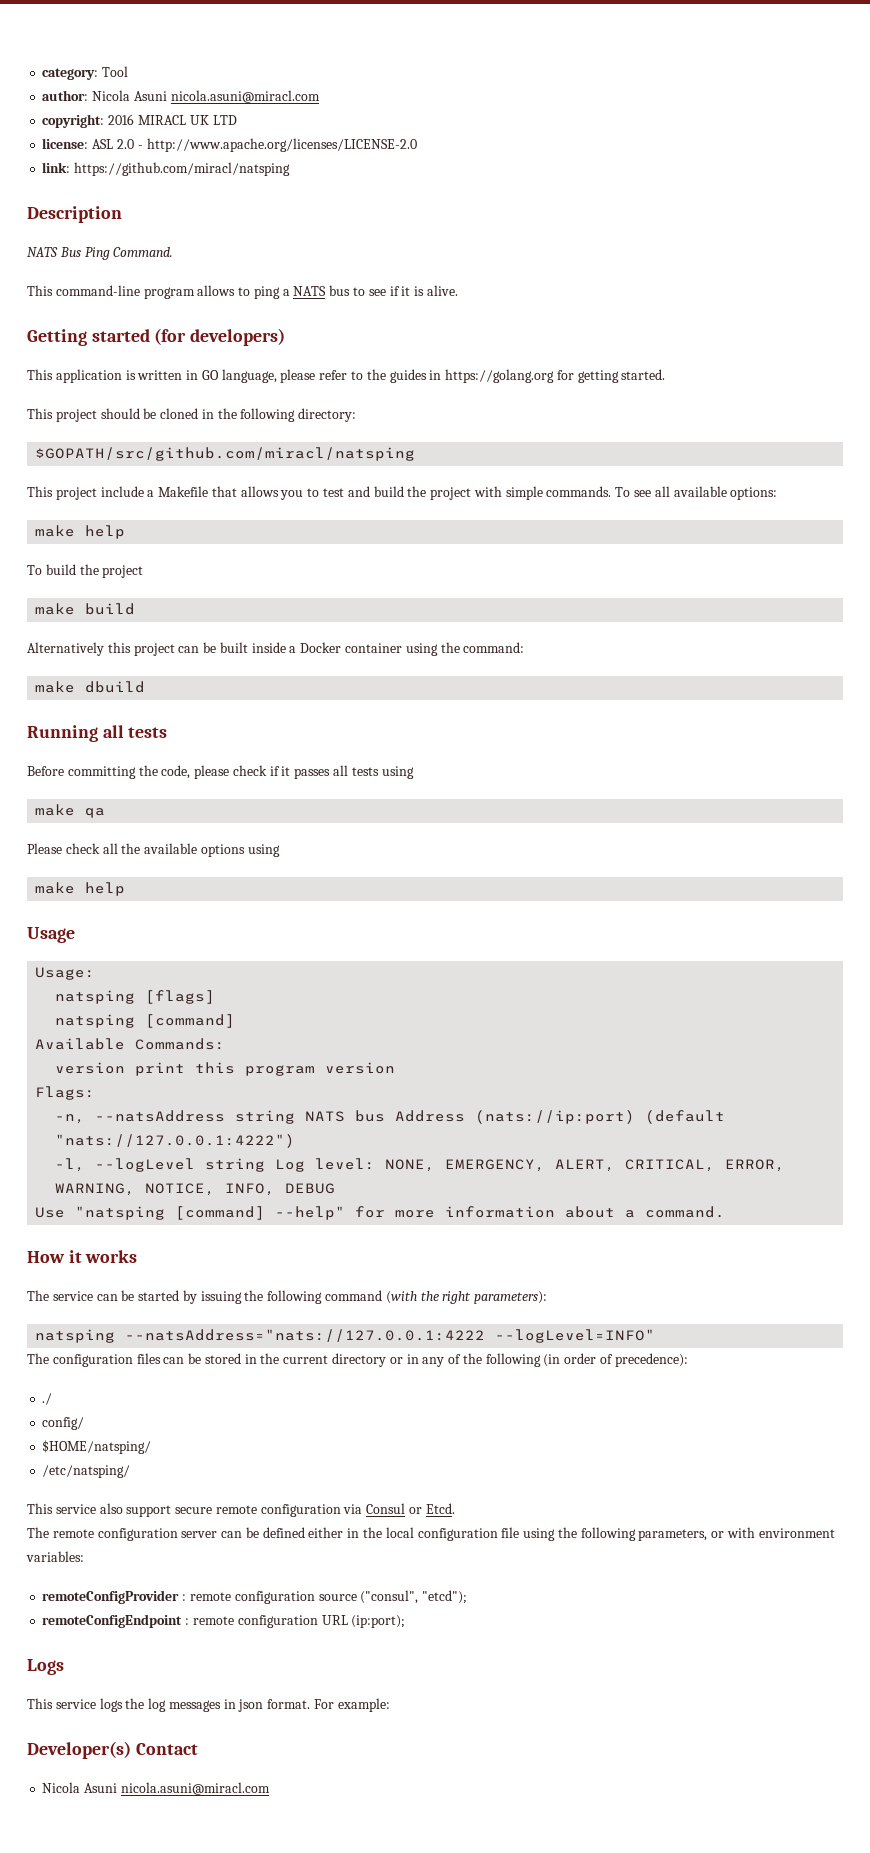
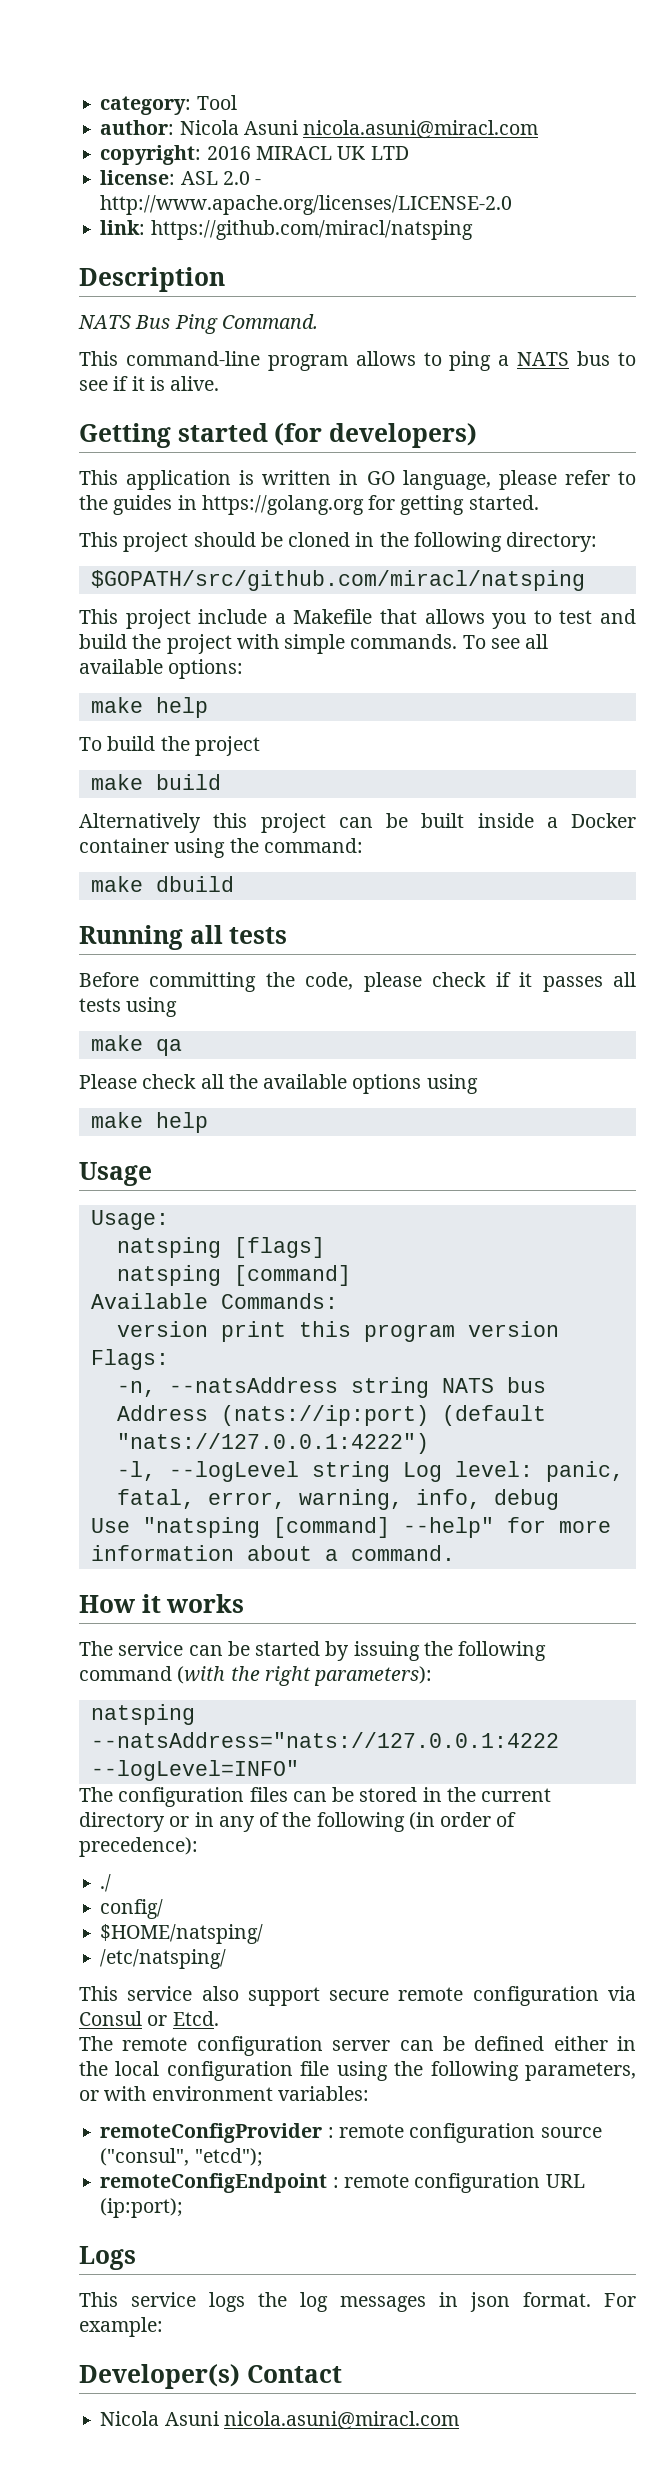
[385,1159,786,1172] [55,1183,336,1196] NONE, EMERGENCY, ALERT, CRITICAL, ERROR, WARNING, NOTICE, INFO, DEBUG -> [545,1461,624,1482] [116,1489,559,1510] panic, fatal, error, warning, info, debug

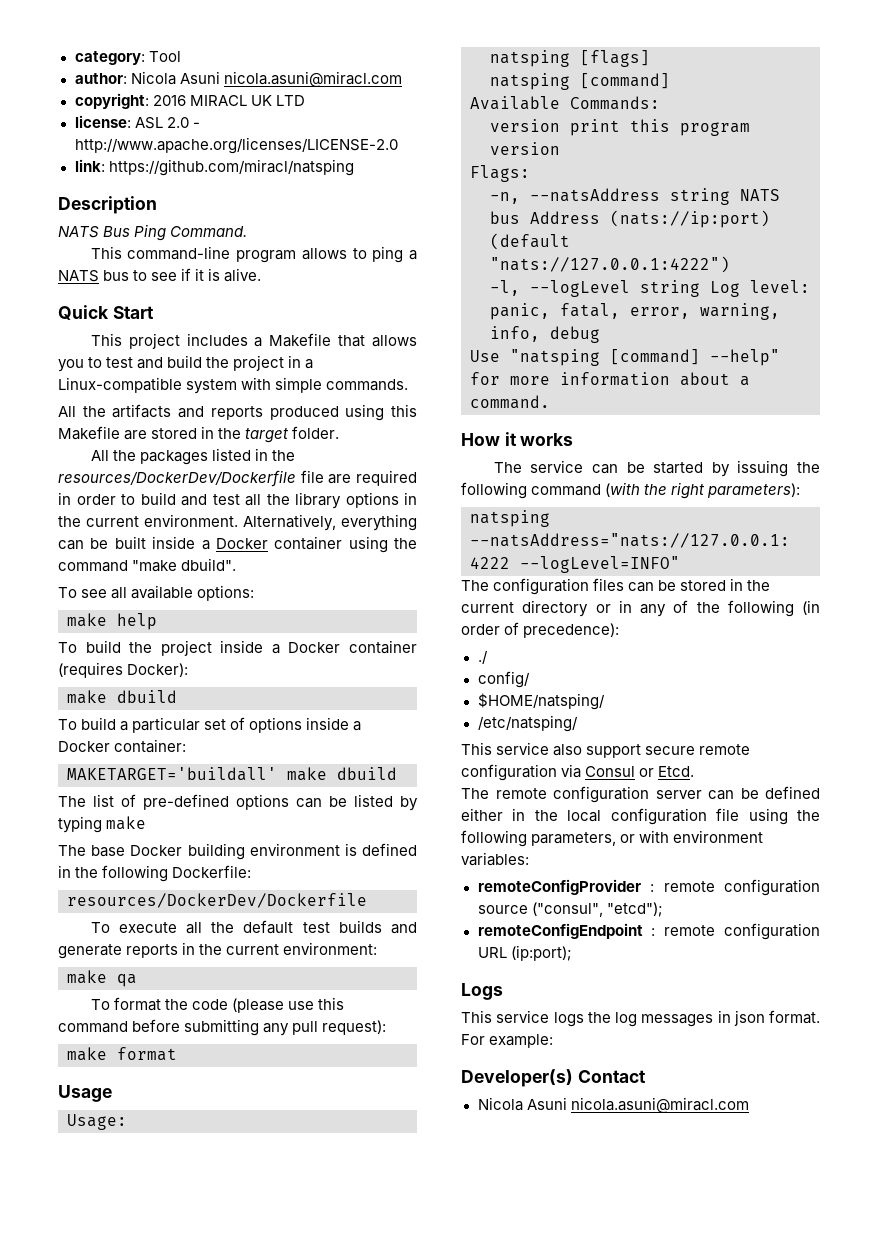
[79,423,477,448] [79,470,636,490] [79,495,539,515] [79,532,598,552] [90,570,585,591] [79,609,268,629] Getting started (for developers) // This application is written in GO language, please refer to the guides in https://golang.org for getting started. // This project should be cloned in the following directory: // $GOPATH/src/github.com/miracl/natsping // This project include -> [58,305,154,320] [90,333,248,349] Quick Start // This project includes
(232, 644) none -> [288,355,314,369] [58,377,238,394] in a Linux-compatible system
(458, 641) none -> [58,404,418,421] [58,426,340,443] [90,448,296,465] [58,470,418,487] [58,492,417,509] [58,514,417,531] [58,536,417,553] [58,558,237,572] // All the artifacts and reports produced using this Makefile are stored in the target folder. // All the packages listed in the resources/DockerDev/Dockerfile file are required in order to build and test all the library options in the current environment. Alternatively, everything can be built inside a Docker container using the command "make dbuild". //
[90,774,221,790] [79,813,636,833] [79,838,363,858] [90,876,234,892] [79,925,288,950] [79,972,637,992] [79,997,178,1017] [90,1035,182,1056] [79,1074,478,1094] [90,1112,208,1133] // make build // Alternatively this project can be built inside a Docker container using the command: // make dbuild // Running all tests // Before committing the code, please check if it passes all tests using // make qa // Please check all the available options using // make help -> [220,640,417,654] [58,662,189,678] [67,690,177,704] [58,717,362,733] [58,739,187,753] [67,767,397,781] [58,794,418,811] [58,816,147,833] [58,843,417,860] [58,865,252,882] [67,893,367,908] [90,920,418,934] [58,942,378,959] [67,970,137,987] [90,997,345,1013] [58,1019,387,1036] [67,1047,177,1061] inside a Docker container (requires Docker): // make dbuild // To build a particular set of options inside a Docker container: // MAKETARGET='buildall' make dbuild // The list of pre-defined options can be listed by typing make // The base Docker building environment is defined in the following Dockerfile: // resources/DockerDev/Dockerfile // To execute all the default test builds and generate reports in the current environment: // make qa // To format the code (please use this command before submitting any pull request): // make format

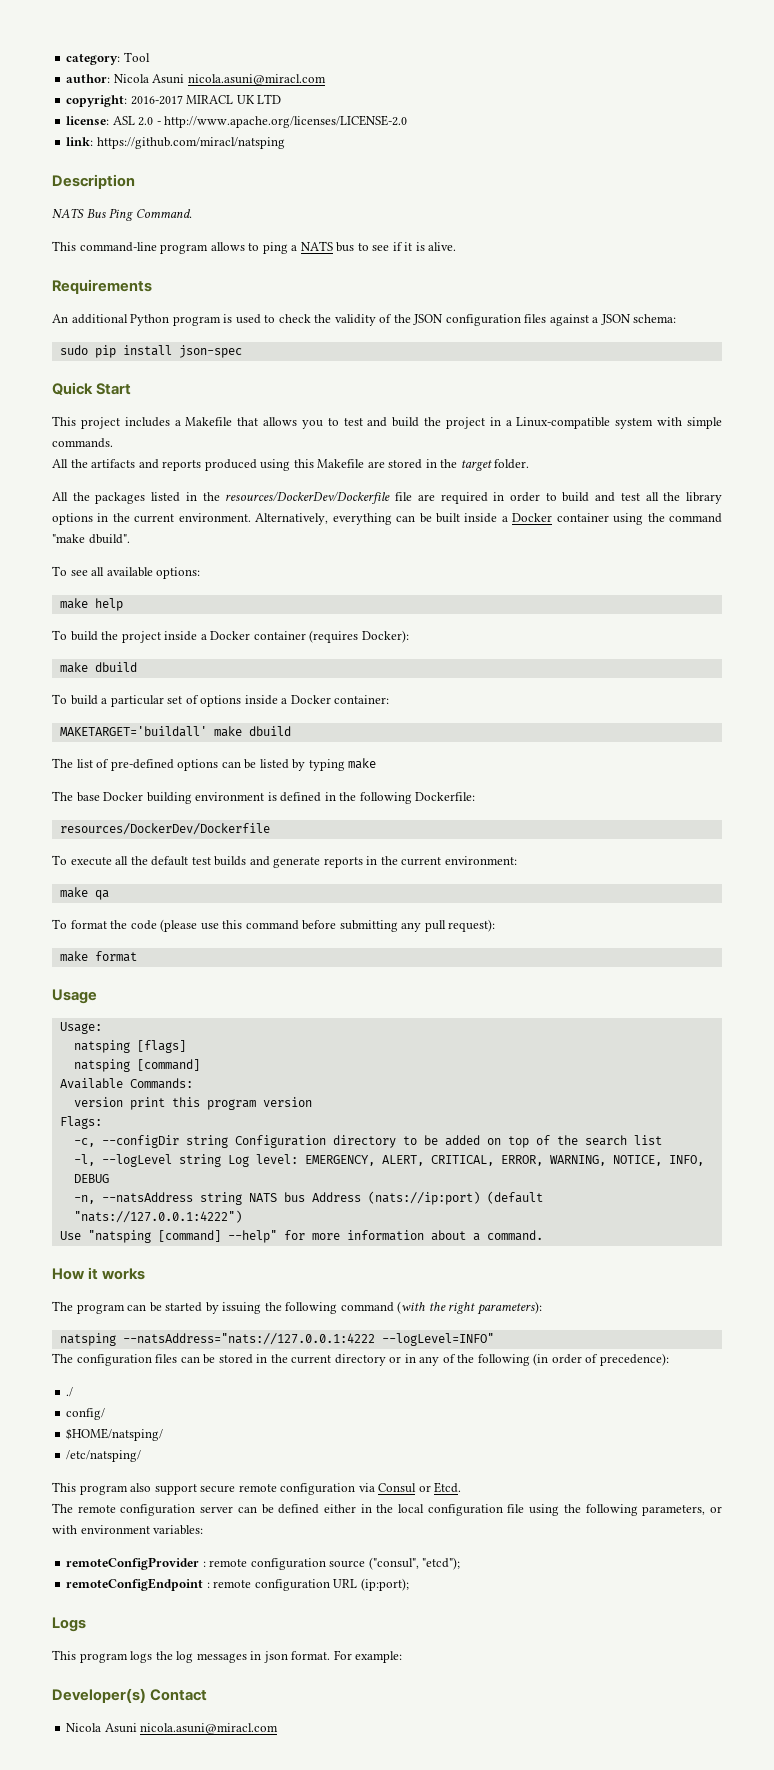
[152,95,186,106] 2016 -> [130,95,183,105] 2016-2017
(262, 275) none -> [52,279,152,294] [52,314,677,326] [59,345,242,358] // Requirements // An additional Python program is used to check the validity of the JSON configuration files against a JSON schema: // sudo pip install json-spec
(530, 173) none -> [73,1135,662,1148] [73,1154,704,1167] [73,1174,109,1183] // -c, --configDir string Configuration directory to be added on top of the search list // -l, --logLevel string Log level: EMERGENCY, ALERT, CRITICAL, ERROR, WARNING, NOTICE, INFO, DEBUG
[490,280,810,297] [490,303,780,320] [490,326,600,343] // -l, --logLevel string Log level: panic, fatal, error, warning, info, debug -> (242, 1216) none
[530,460,584,473] service -> [76,1304,125,1314] program
[496,742,550,755] service -> [79,1485,128,1495] program
[496,1010,550,1023] service -> [79,1653,128,1663] program

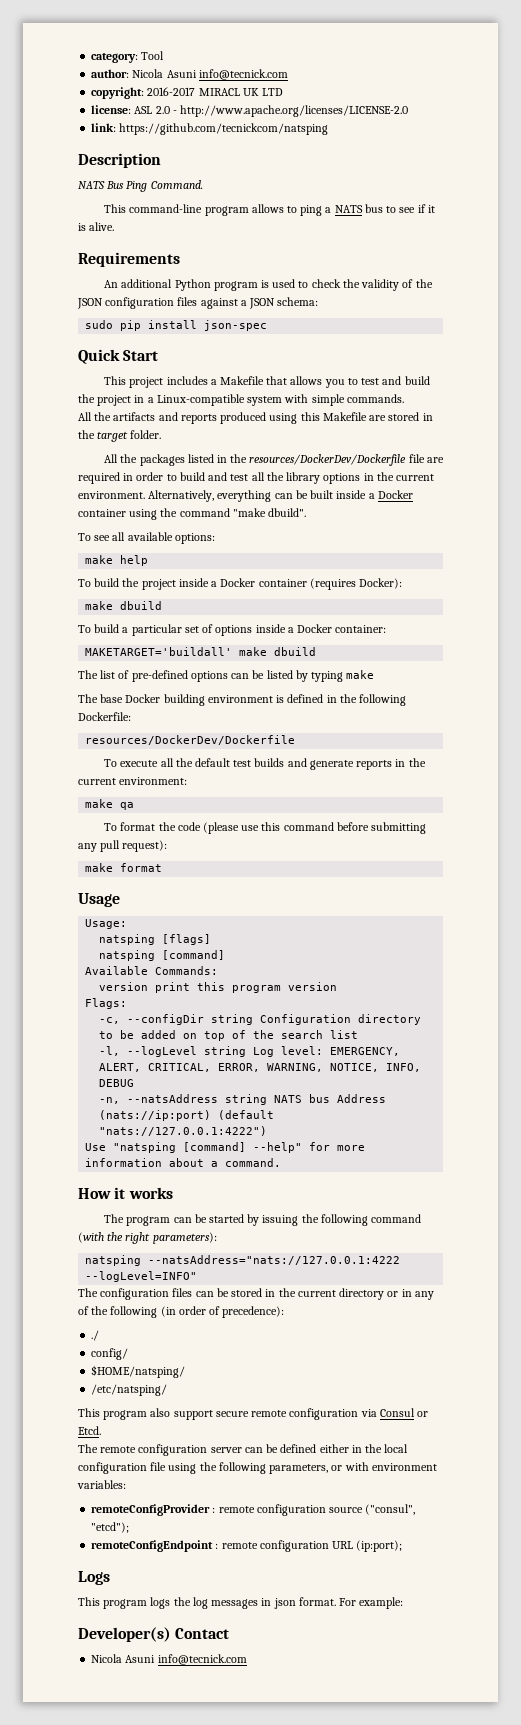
[187,74,326,85] nicola.asuni@miracl.com -> [198,69,288,80] info@tecnick.com
[96,137,285,149] https://github.com/miracl/natsping -> [119,123,329,135] https://github.com/tecnickcom/natsping
[140,1723,279,1734] nicola.asuni@miracl.com -> [157,1654,247,1665] info@tecnick.com

